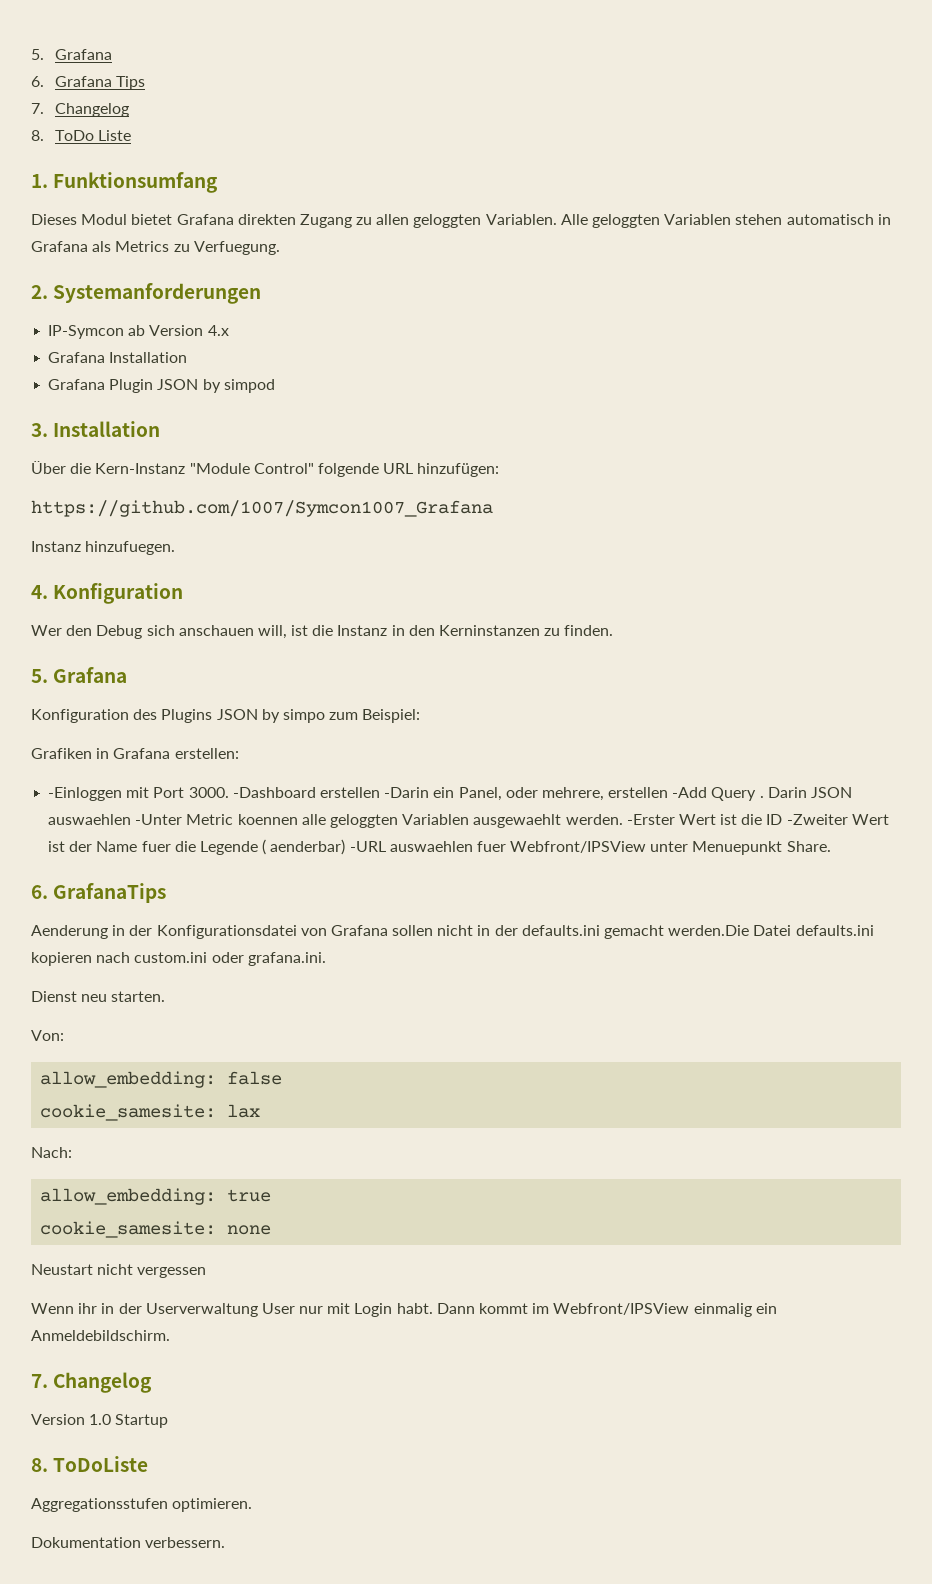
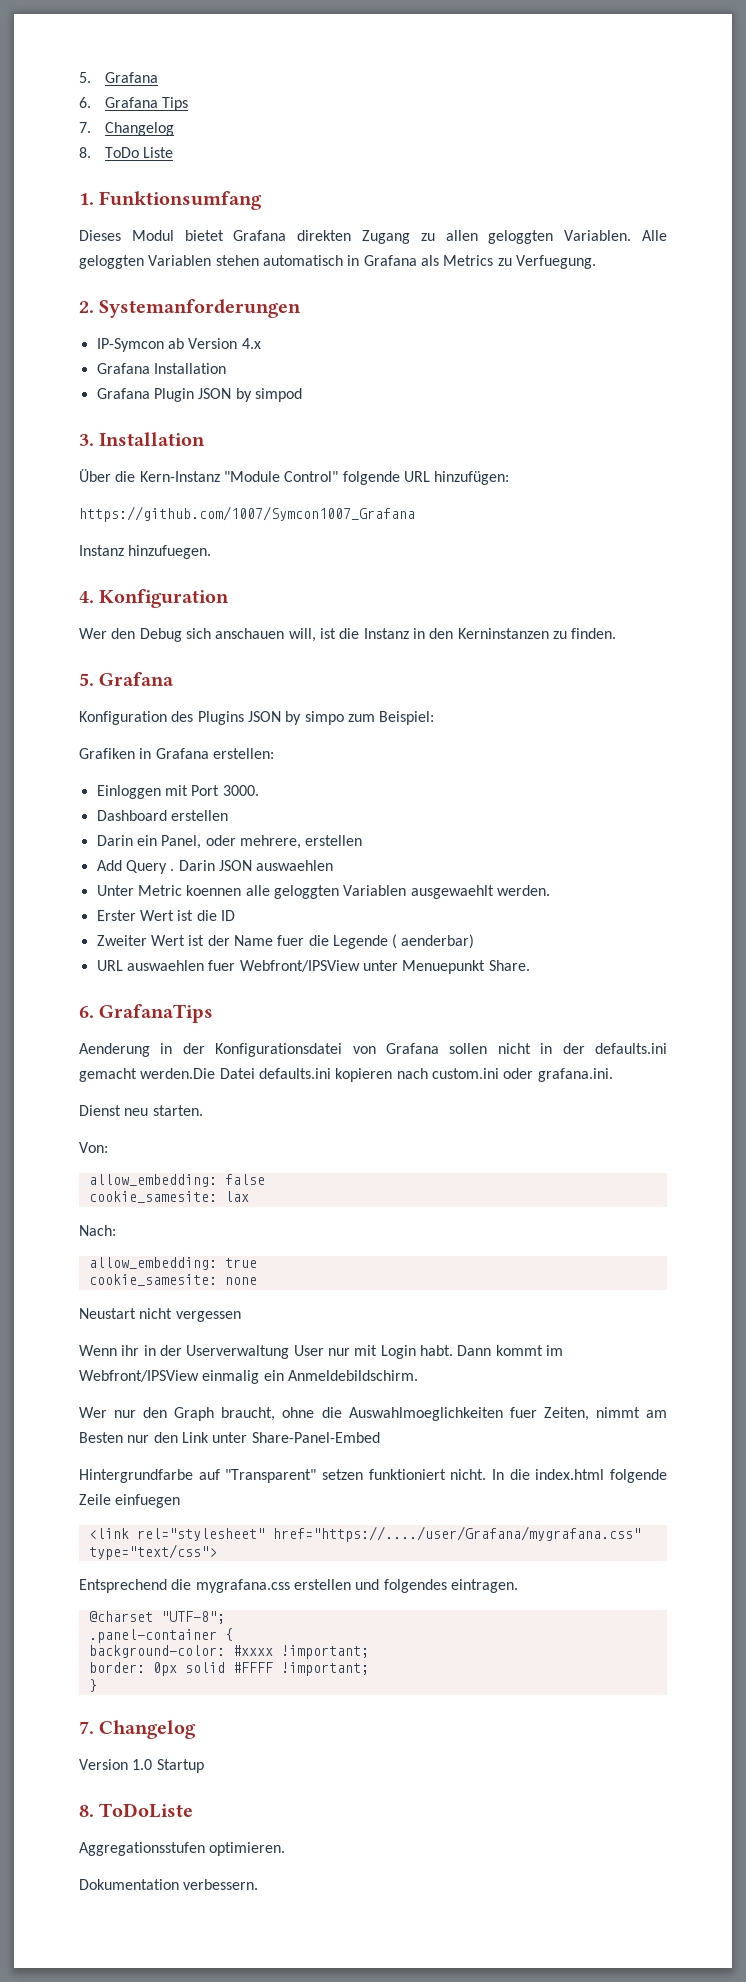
[48,787,123,801] -Einloggen -> [96,785,161,799] Einloggen
[232,787,430,798] -Dashboard erstellen -Darin -> [96,810,228,821] [96,835,133,846] // Dashboard erstellen // Darin
[672,787,708,798] -Add -> [96,860,122,871] // Add
[135,814,183,825] -Unter -> [96,885,134,896] // Unter
[626,814,675,825] -Erster -> [96,910,136,921] // Erster
[786,814,848,825] -Zweiter -> [96,935,147,946] // Zweiter
[349,841,386,852] -URL -> [96,960,123,971] // URL
(170, 1335) none -> [79,1407,668,1421] [79,1432,380,1443] [79,1469,668,1483] [79,1494,181,1508] [88,1526,641,1542] [88,1544,217,1560] [79,1579,518,1593] [88,1611,225,1624] [88,1628,233,1643] [88,1645,369,1659] [88,1662,369,1676] [88,1679,97,1692] // Wer nur den Graph braucht, ohne die Auswahlmoeglichkeiten fuer Zeiten, nimmt am Besten nur den Link unter Share-Panel-Embed // Hintergrundfarbe auf "Transparent" setzen funktioniert nicht. In die index.html folgende Zeile einfuegen // <link rel="stylesheet" href="https://..../user/Grafana/mygrafana.css" type="text/css"> // Entsprechend die mygrafana.css erstellen und folgendes eintragen. // @charset "UTF-8"; // .panel-container { // background-color: #xxxx !important; // border: 0px solid #FFFF !important; // }

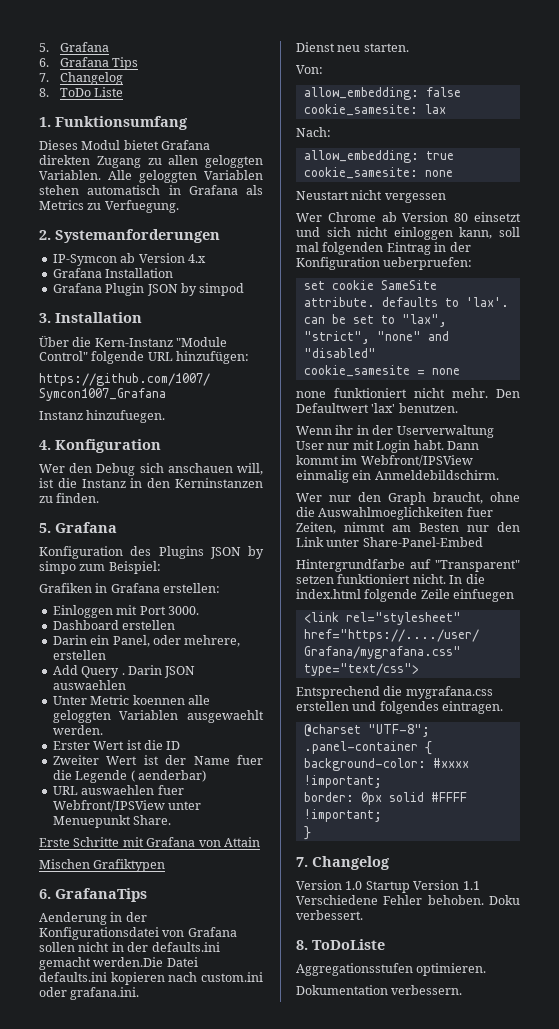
(530, 965) none -> [39,837,260,847] [39,859,166,872] // Erste Schritte mit Grafana von Attain // Mischen Grafiktypen
(241, 1316) none -> [296,212,521,222] [296,227,520,240] [296,242,471,255] [296,257,473,270] [303,280,437,290] [303,297,509,307] [303,314,447,327] [303,331,449,344] [303,348,376,358] [303,365,460,377] [296,388,520,398] [296,403,458,413] // Wer Chrome ab Version 80 einsetzt und sich nicht einloggen kann, soll mal folgenden Eintrag in der Konfiguration ueberpruefen: // set cookie SameSite attribute. defaults to 'lax'. can be set to "lax", "strict", "none" and "disabled" // cookie_samesite = none // none funktioniert nicht mehr. Den Defaultwert 'lax' benutzen.
(204, 1766) none -> [413,880,480,890] [296,895,520,905] [296,910,363,920] Version 1.1 Verschiedene Fehler behoben. Doku verbessert.

